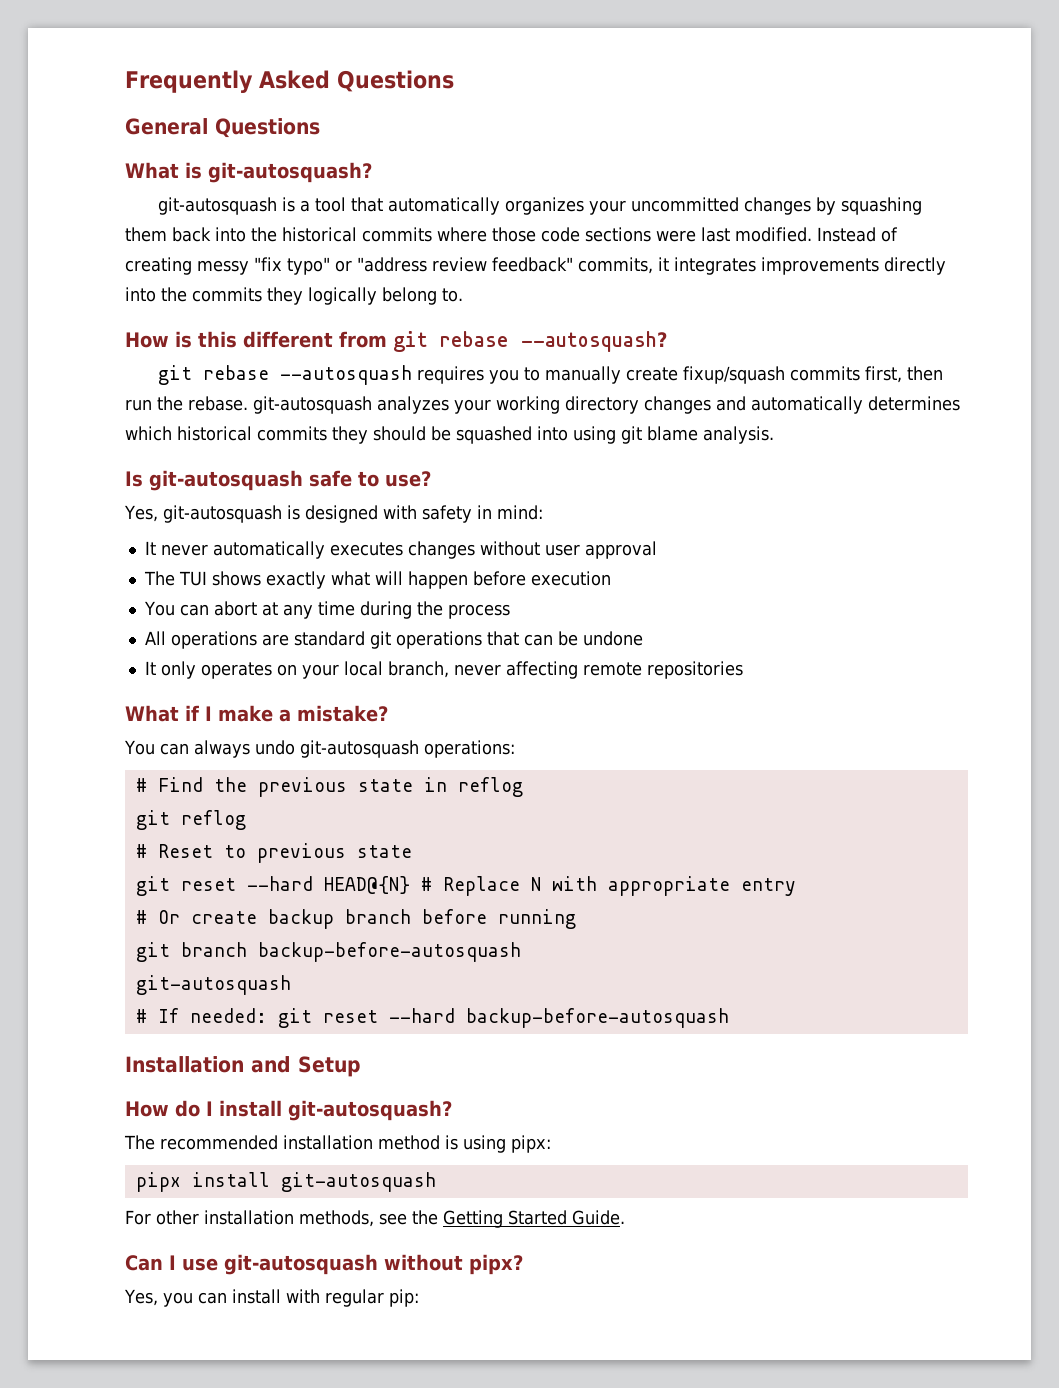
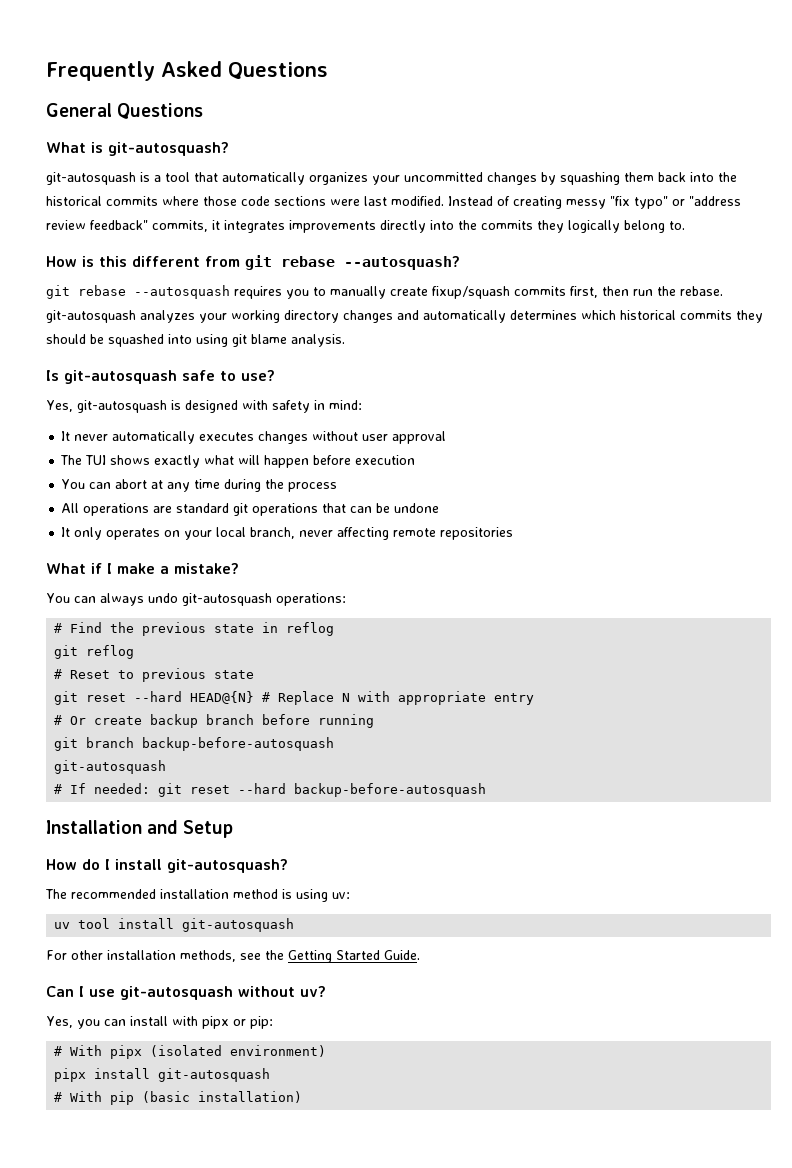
[511,1135,551,1153] [135,1172,181,1192] pipx: // pipx -> [332,892,350,899] [54,918,111,929] uv: // uv tool
[469,1254,523,1275] pipx? -> [300,986,326,997] uv?
[324,1289,384,1307] regular -> [202,1016,246,1029] pipx or
(419, 1298) none -> [54,1045,327,1059] [54,1068,271,1082] [54,1091,303,1105] // # With pipx (isolated environment) // pipx install git-autosquash // # With pip (basic installation)

